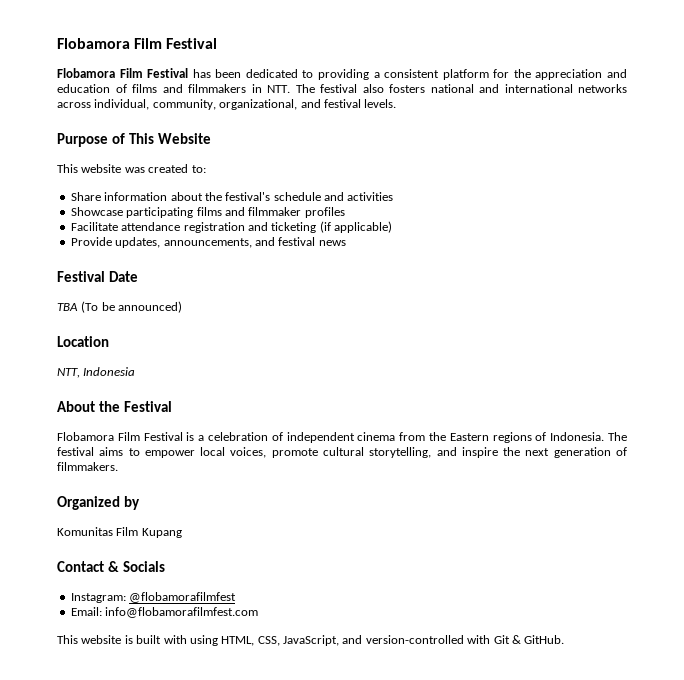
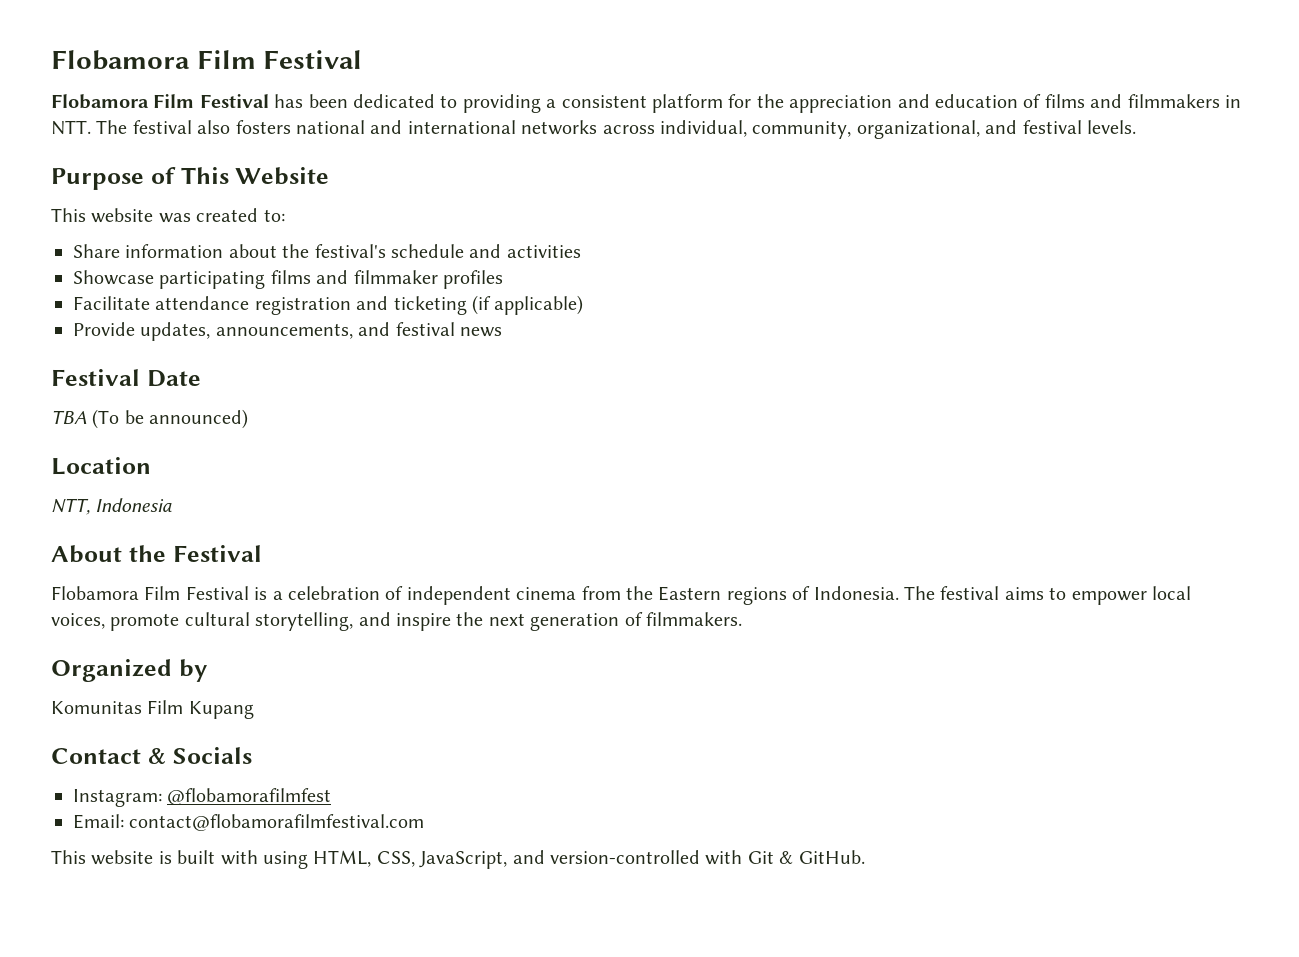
[105,607,259,618] info@flobamorafilmfest.com -> [129,814,425,831] contact@flobamorafilmfestival.com

